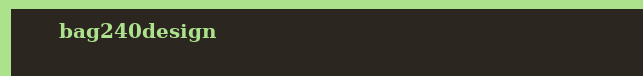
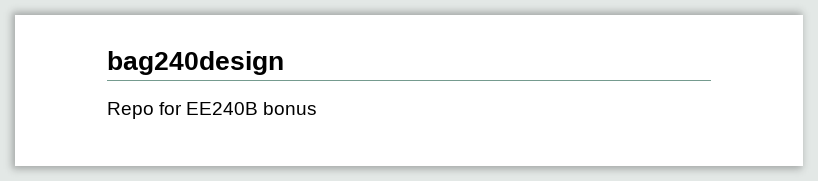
(217, 32) none -> [107,102,318,119] // Repo for EE240B bonus

